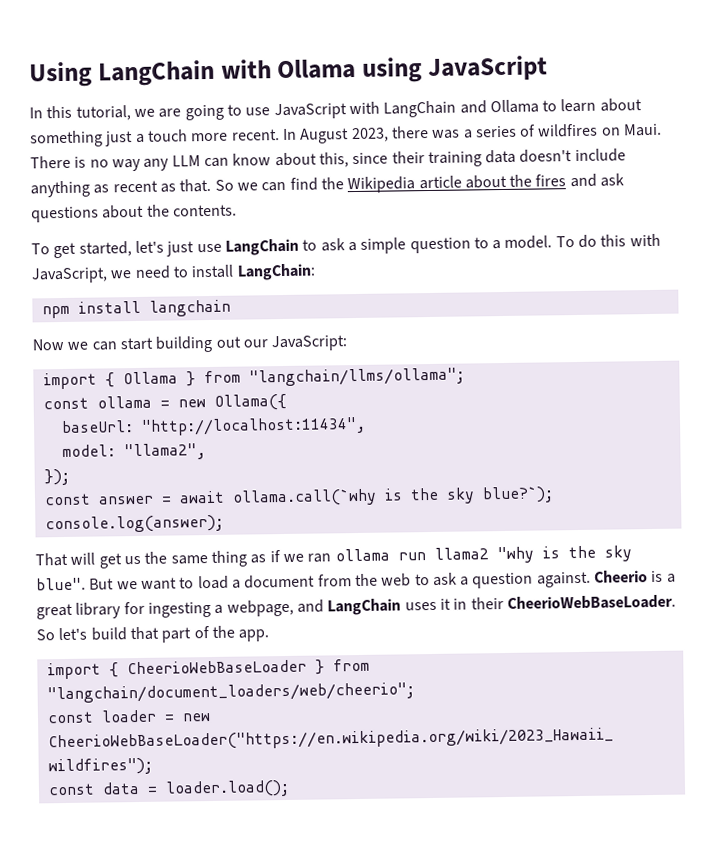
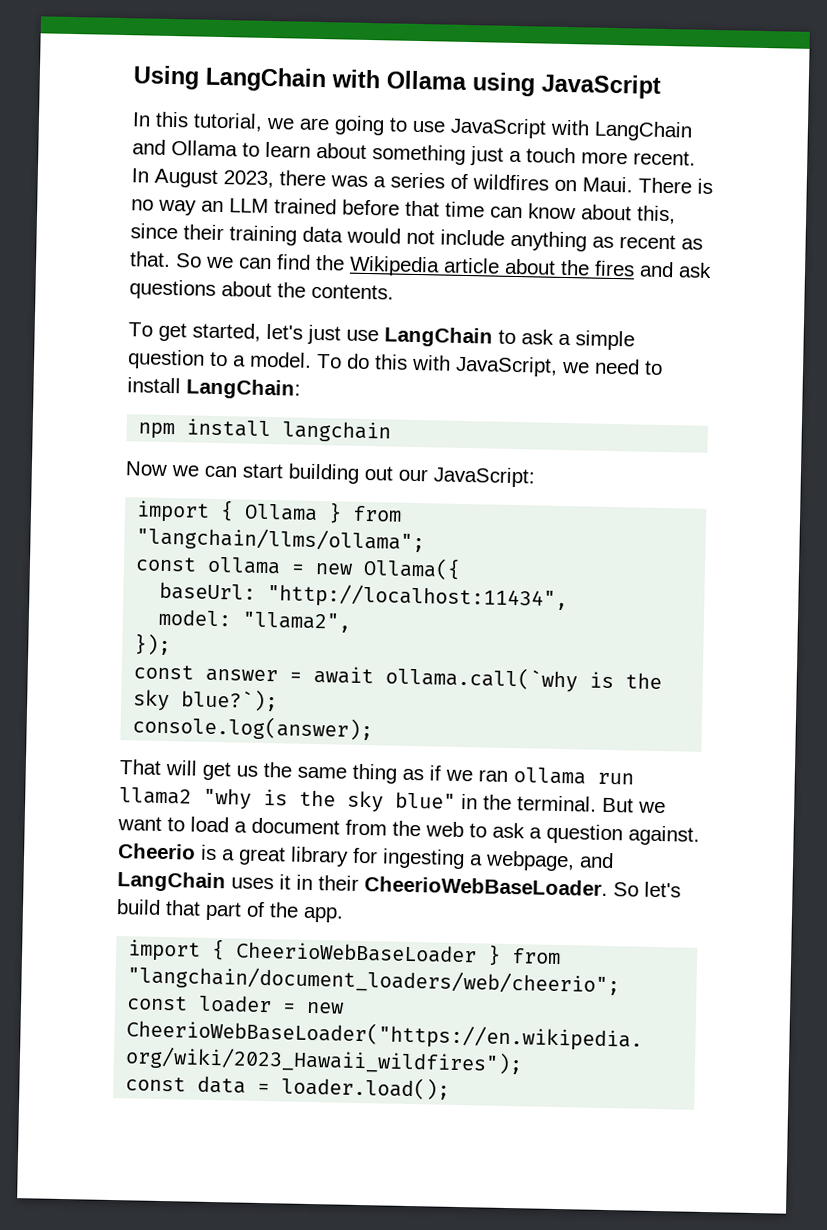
[143,155,201,171] any LLM -> [201,198,485,218] an LLM trained before that time
[519,149,573,163] doesn't -> [346,227,435,245] would not
[36,577,86,591] blue". -> [395,791,597,812] blue" in the terminal.

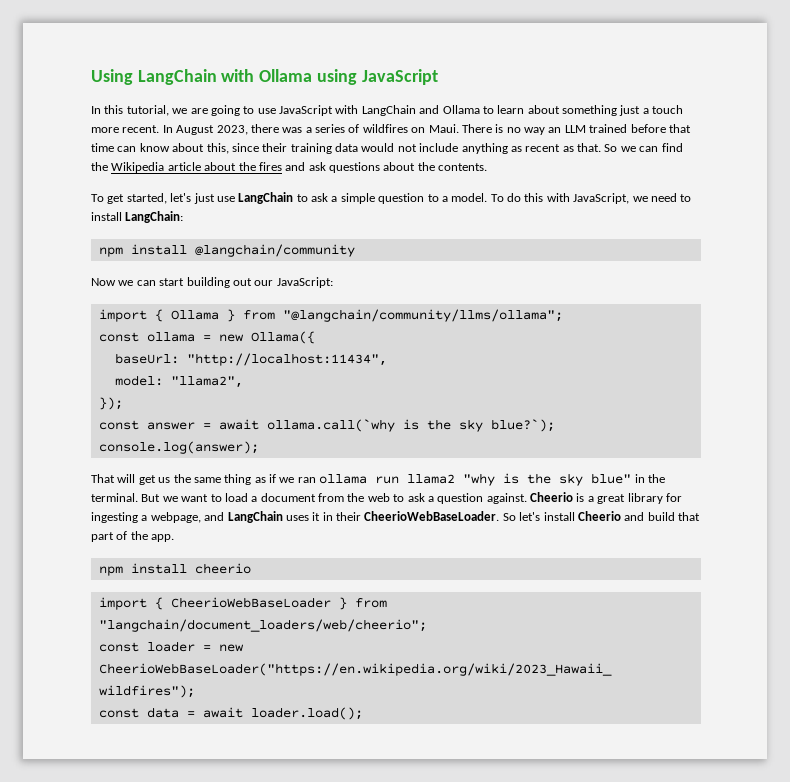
[282,420,392,443] langchain -> [194,244,355,257] @langchain/community
[136,526,426,554] "langchain/llms/ollama"; -> [282,309,563,322] "@langchain/community/llms/ollama";
(681, 889) none -> [543,511,645,521] install Cheerio and
(344, 914) none -> [98,563,251,576] // npm install cheerio
(271, 1088) none -> [202,707,243,718] await

